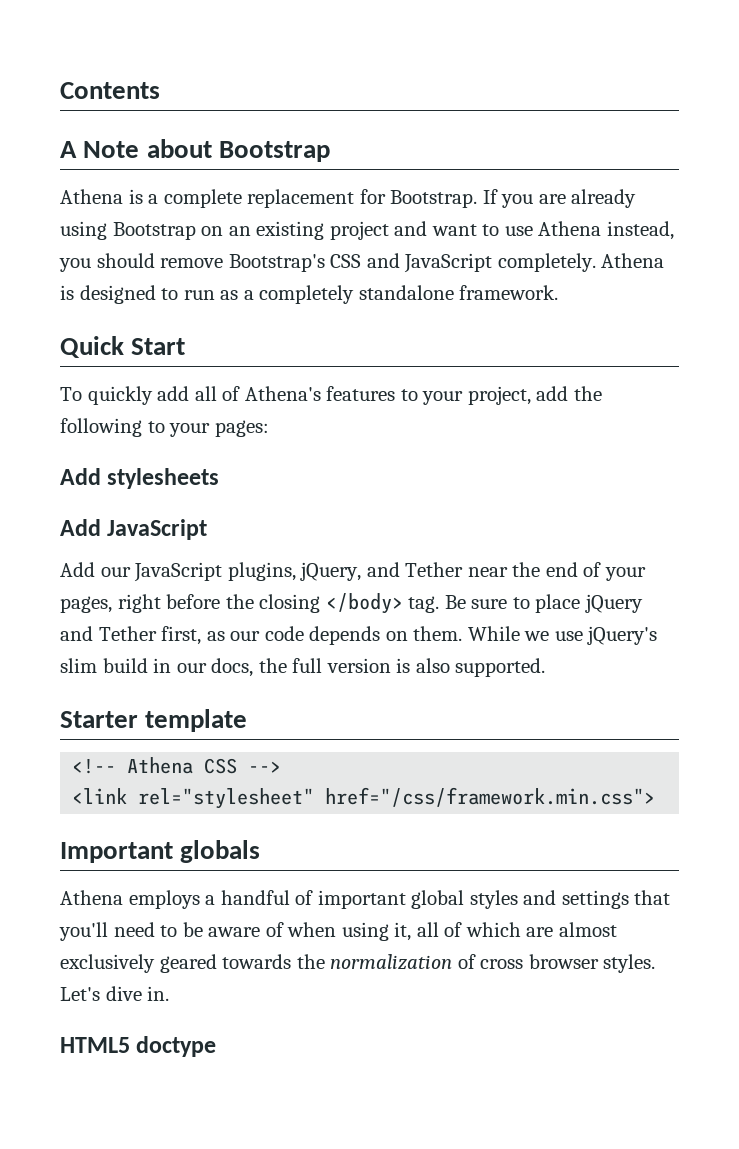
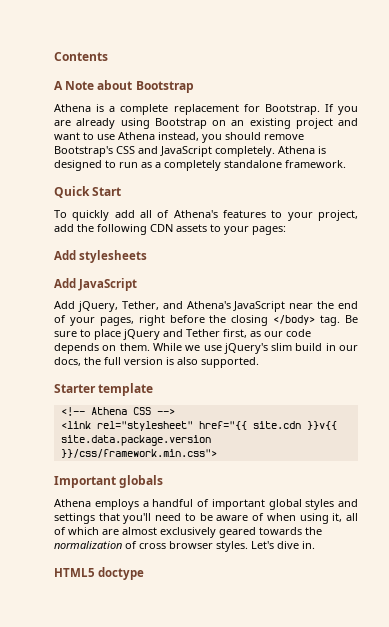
(142, 427) none -> [150,224,207,232] CDN assets
[100,562,464,582] our JavaScript plugins, jQuery, and Tether -> [77,301,286,312] jQuery, Tether, and Athena's JavaScript
[325,787,656,807] href="/css/framework.min.css"> -> [198,421,337,430] [60,435,211,446] [60,449,217,458] href="{{ site.cdn }}v{{ site.data.package.version }}/css/framework.min.css">

